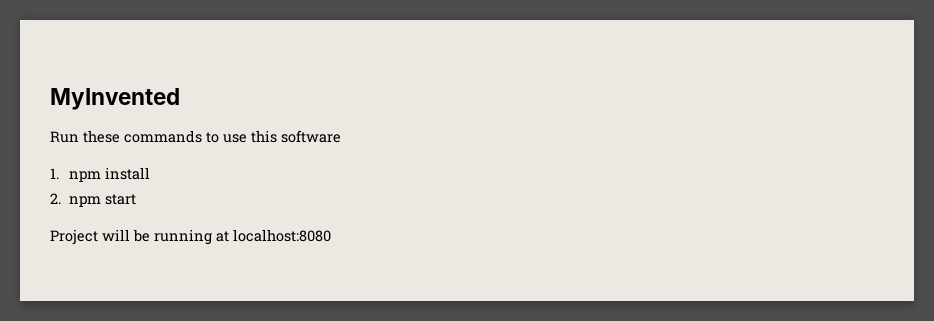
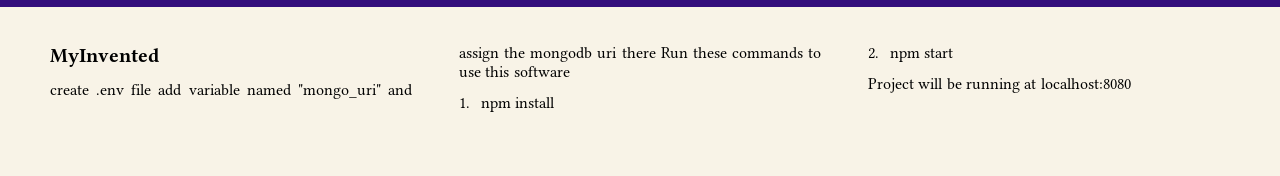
(180, 99) none -> [50,84,413,99] [459,47,656,62] create .env file add variable named "mongo_uri" and assign the mongodb uri there

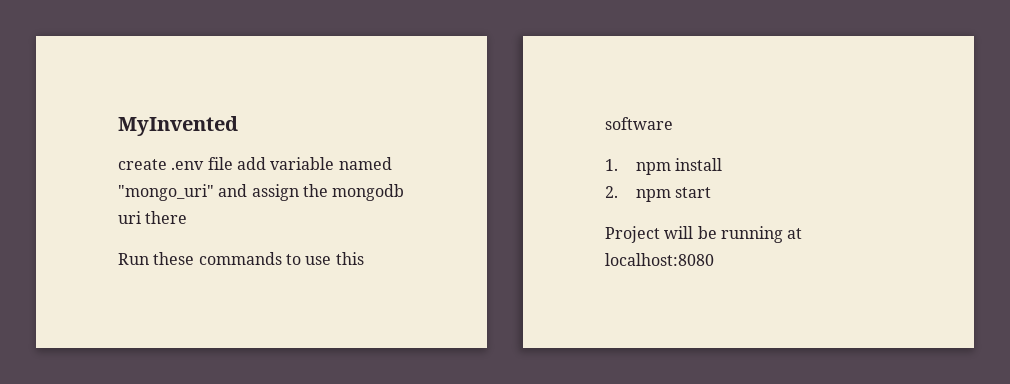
(656, 52) none -> (188, 217) //

